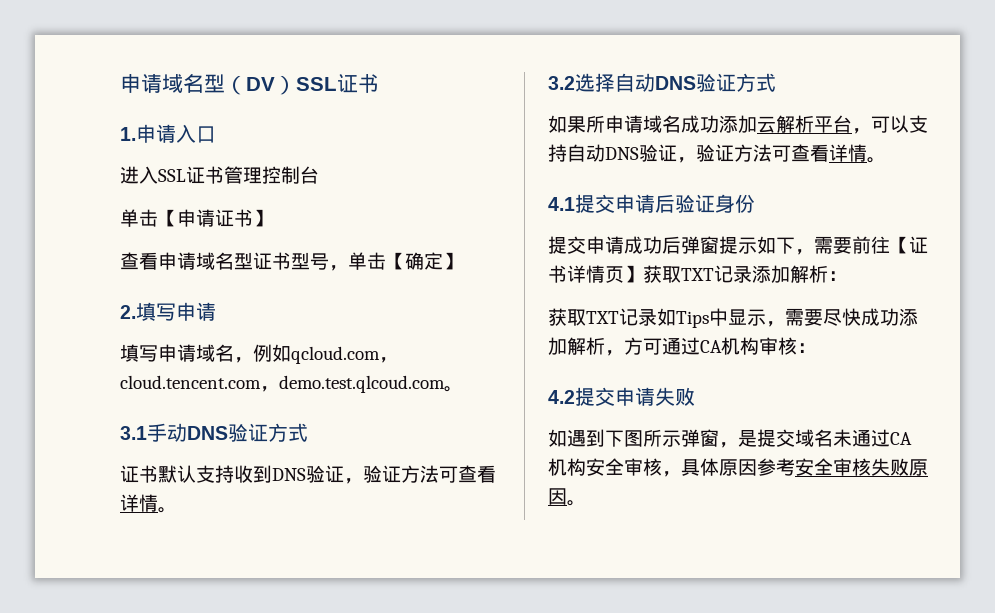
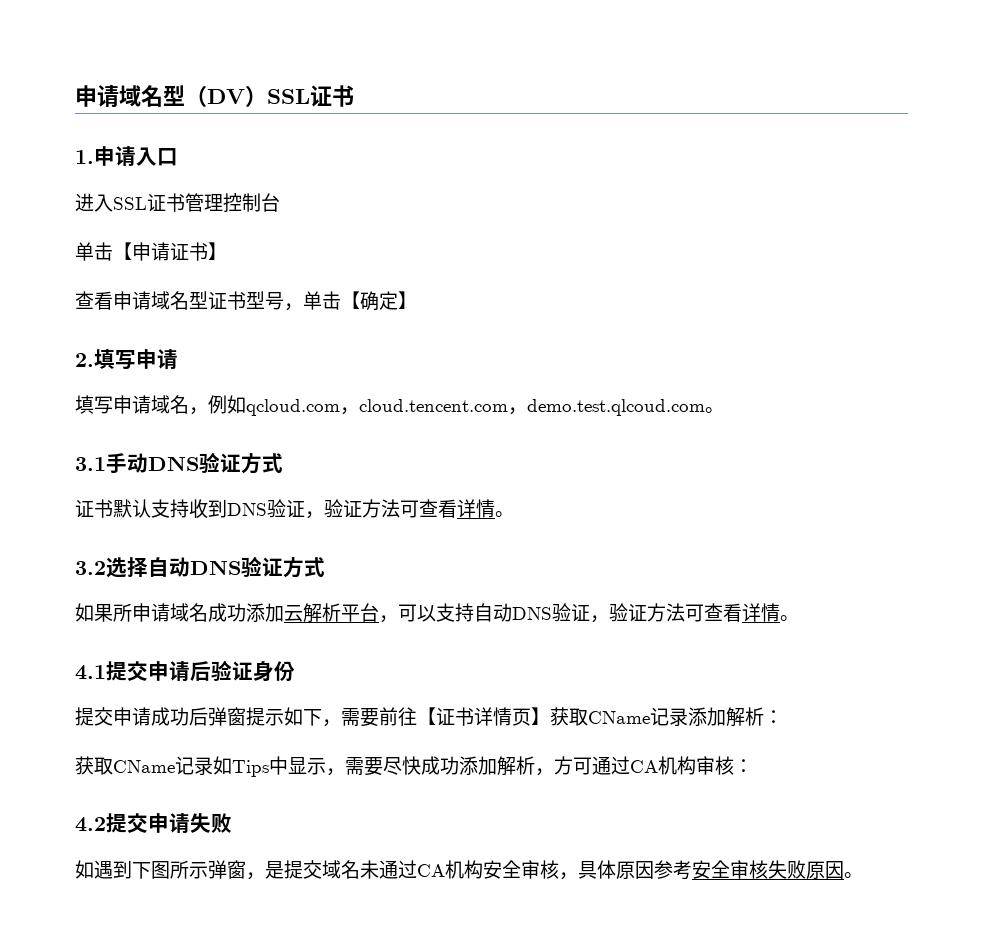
[681,268,714,281] TXT -> [588,711,650,724] CName
[586,311,619,324] TXT -> [113,760,175,773] CName

